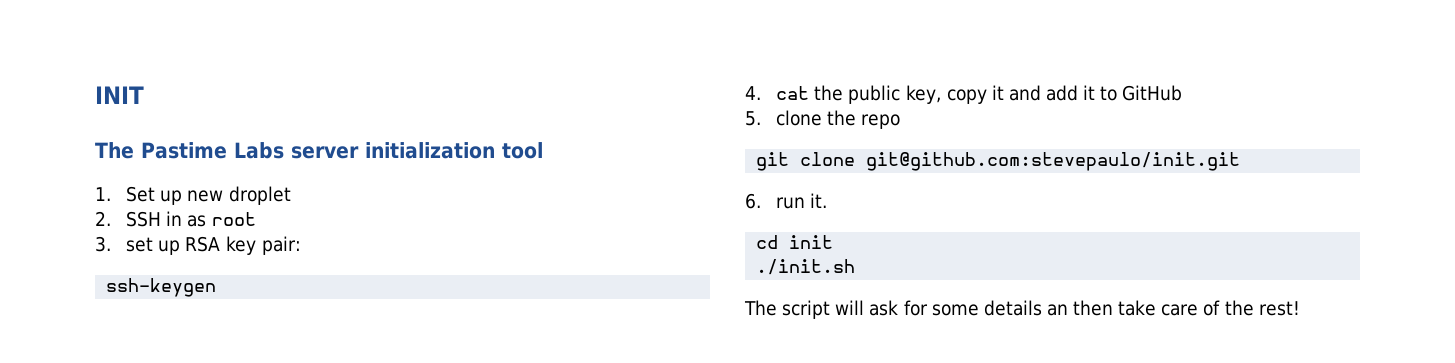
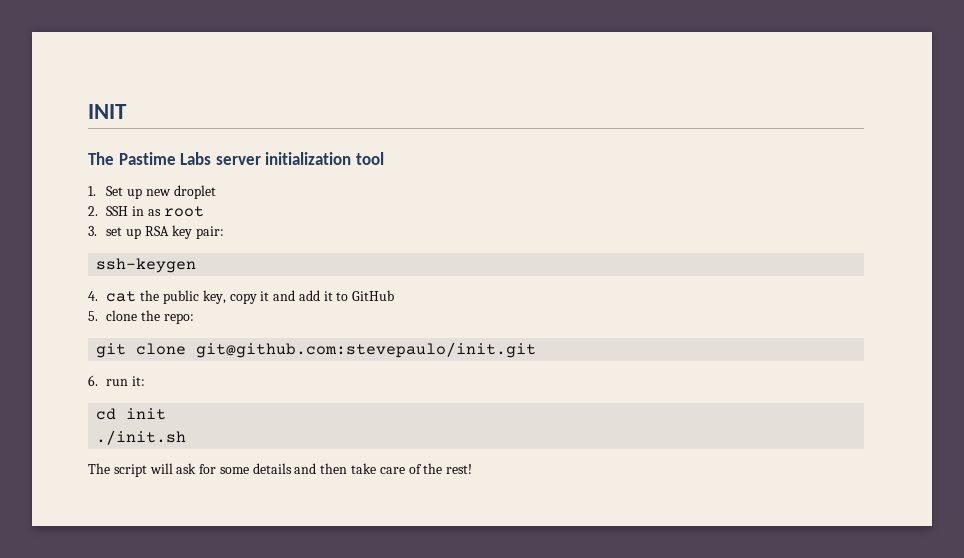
[861,114,901,129] repo -> [164,313,195,324] repo:
[810,193,828,208] it. -> [132,376,146,386] it:
[1046,304,1068,316] an -> [294,463,317,474] and

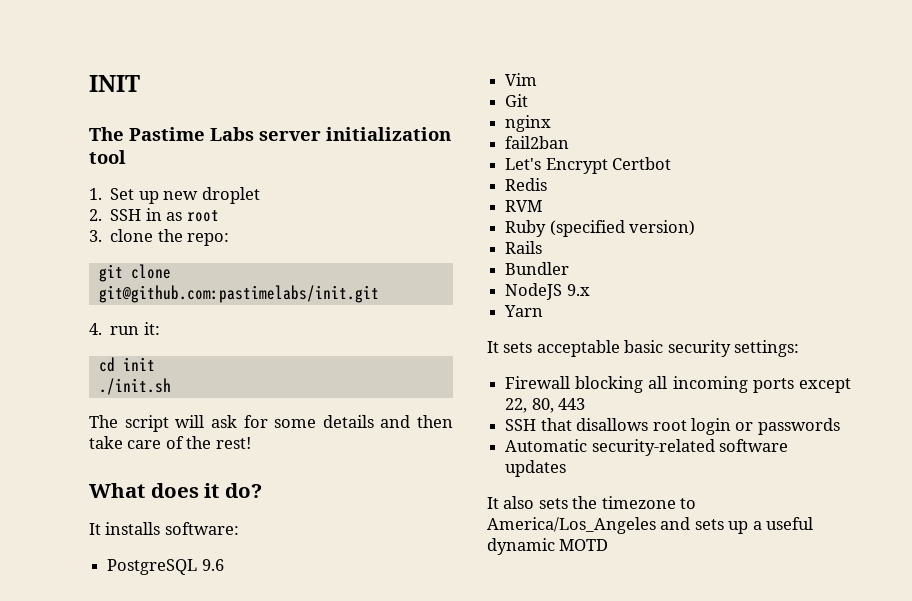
[106,225,224,239] [96,258,197,273] [88,290,395,304] [88,311,98,321] set up RSA key pair: // ssh-keygen // 4. cat the public key, copy it and add it to GitHub // 5. -> (102, 236) none
[196,342,537,358] [88,375,98,386] git@github.com:stevepaulo/init.git // 6. -> [98,285,379,303] [89,323,102,335] git@github.com:pastimelabs/init.git // 4.
(473, 469) none -> [89,483,262,498] [89,522,239,535] [107,559,224,575] [505,73,538,86] [505,94,529,107] [505,115,552,132] [505,136,570,149] [505,157,672,174] [505,178,548,191] [505,200,543,212] [505,220,696,237] [505,241,543,254] [505,262,570,275] [505,283,590,300] [504,305,544,317] [487,340,800,357] [505,376,852,393] [505,398,586,413] [505,418,840,435] [505,439,789,456] [505,460,567,477] [487,496,697,509] [487,517,814,534] [487,538,609,555] // What does it do? // It installs software: // PostgreSQL 9.6 // Vim // Git // nginx // fail2ban // Let's Encrypt Certbot // Redis // RVM // Ruby (specified version) // Rails // Bundler // NodeJS 9.x // Yarn // It sets acceptable basic security settings: // Firewall blocking all incoming ports except 22, 80, 443 // SSH that disallows root login or passwords // Automatic security-related software updates // It also sets the timezone to America/Los_Angeles and sets up a useful dynamic MOTD

